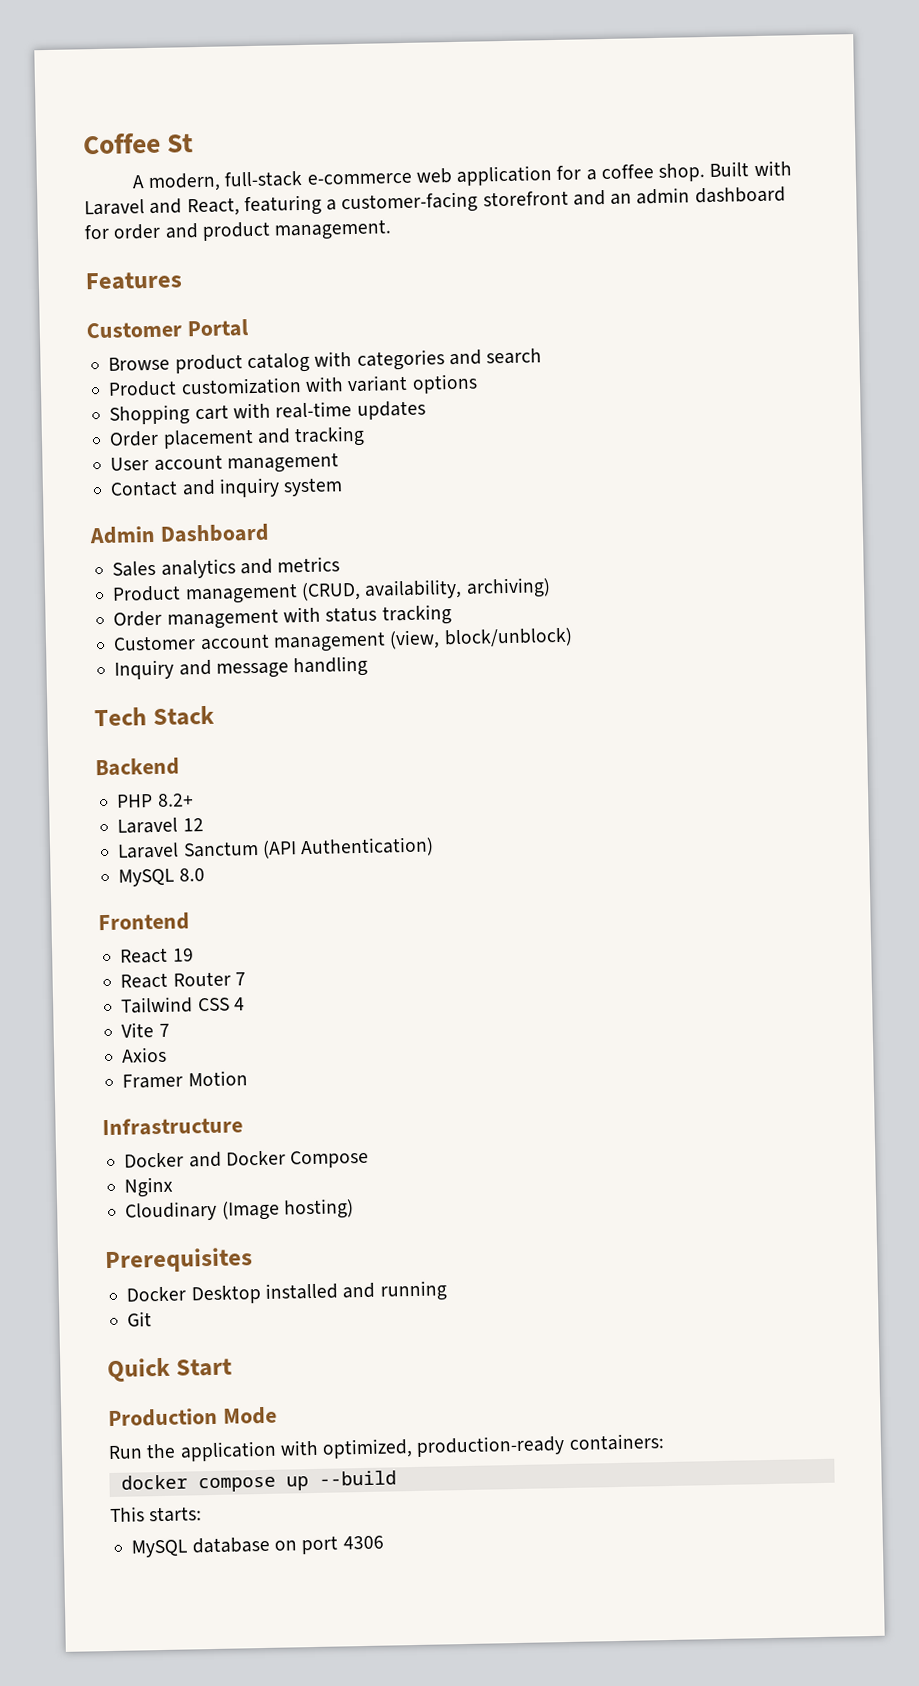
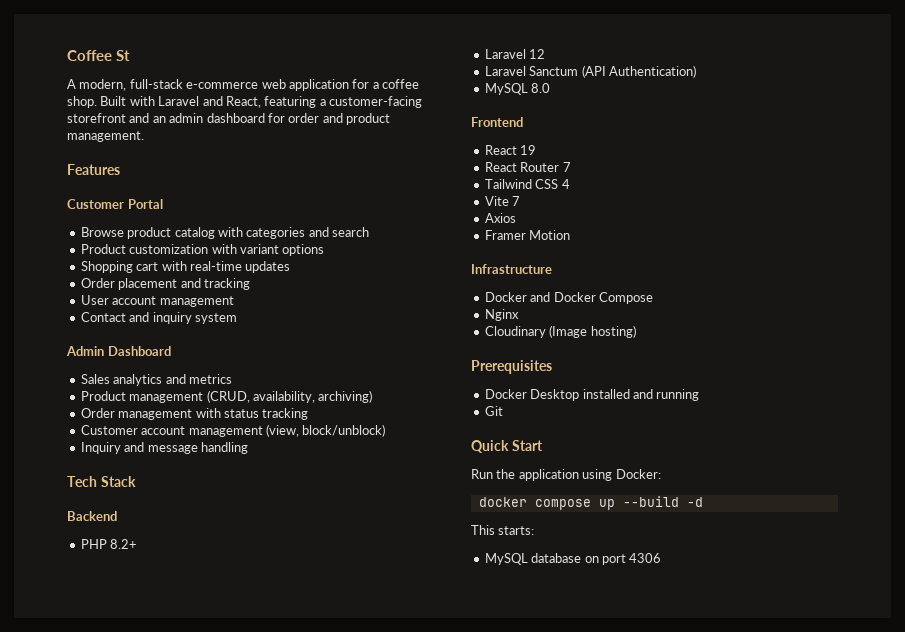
[108,1406,277,1428] // Production Mode -> (543, 445) none
[279,1433,664,1459] with optimized, production-ready containers: -> [582,469,661,481] using Docker:
(397, 1478) none -> [686,497,703,507] -d

